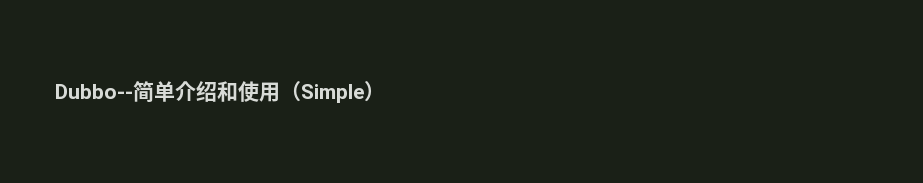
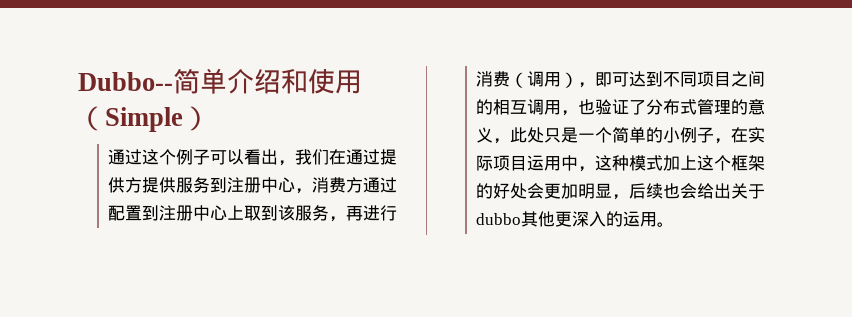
(385, 91) none -> [108,149,398,166] [108,177,398,194] [108,205,398,222] [476,71,766,88] [476,99,766,116] [476,127,766,144] [476,155,766,172] [476,183,766,200] [476,211,675,227] // 通过这个例子可以看出，我们在通过提供方提供服务到注册中心，消费方通过配置到注册中心上取到该服务，再进行消费（调用），即可达到不同项目之间的相互调用，也验证了分布式管理的意义，此处只是一个简单的小例子，在实际项目运用中，这种模式加上这个框架的好处会更加明显，后续也会给出关于dubbo其他更深入的运用。

